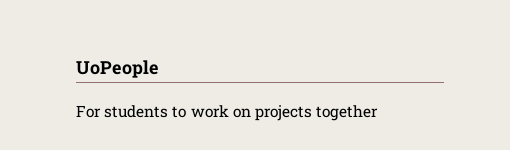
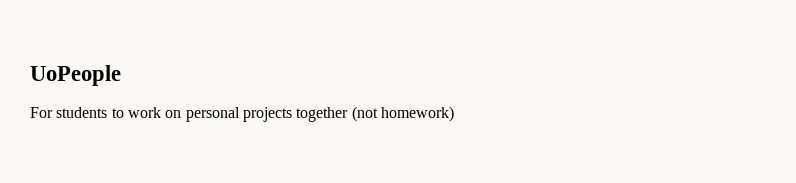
(251, 113) none -> [185,107,240,122] personal
(379, 113) none -> [351,106,454,122] (not homework)

